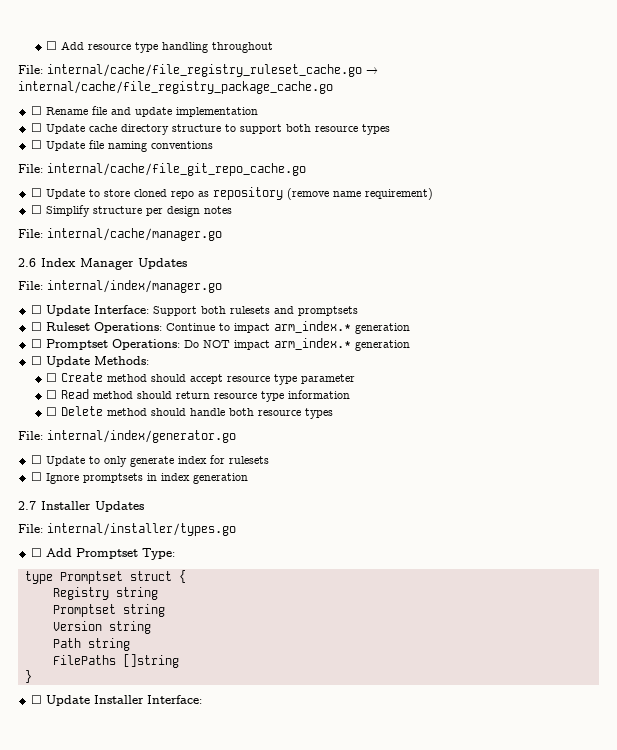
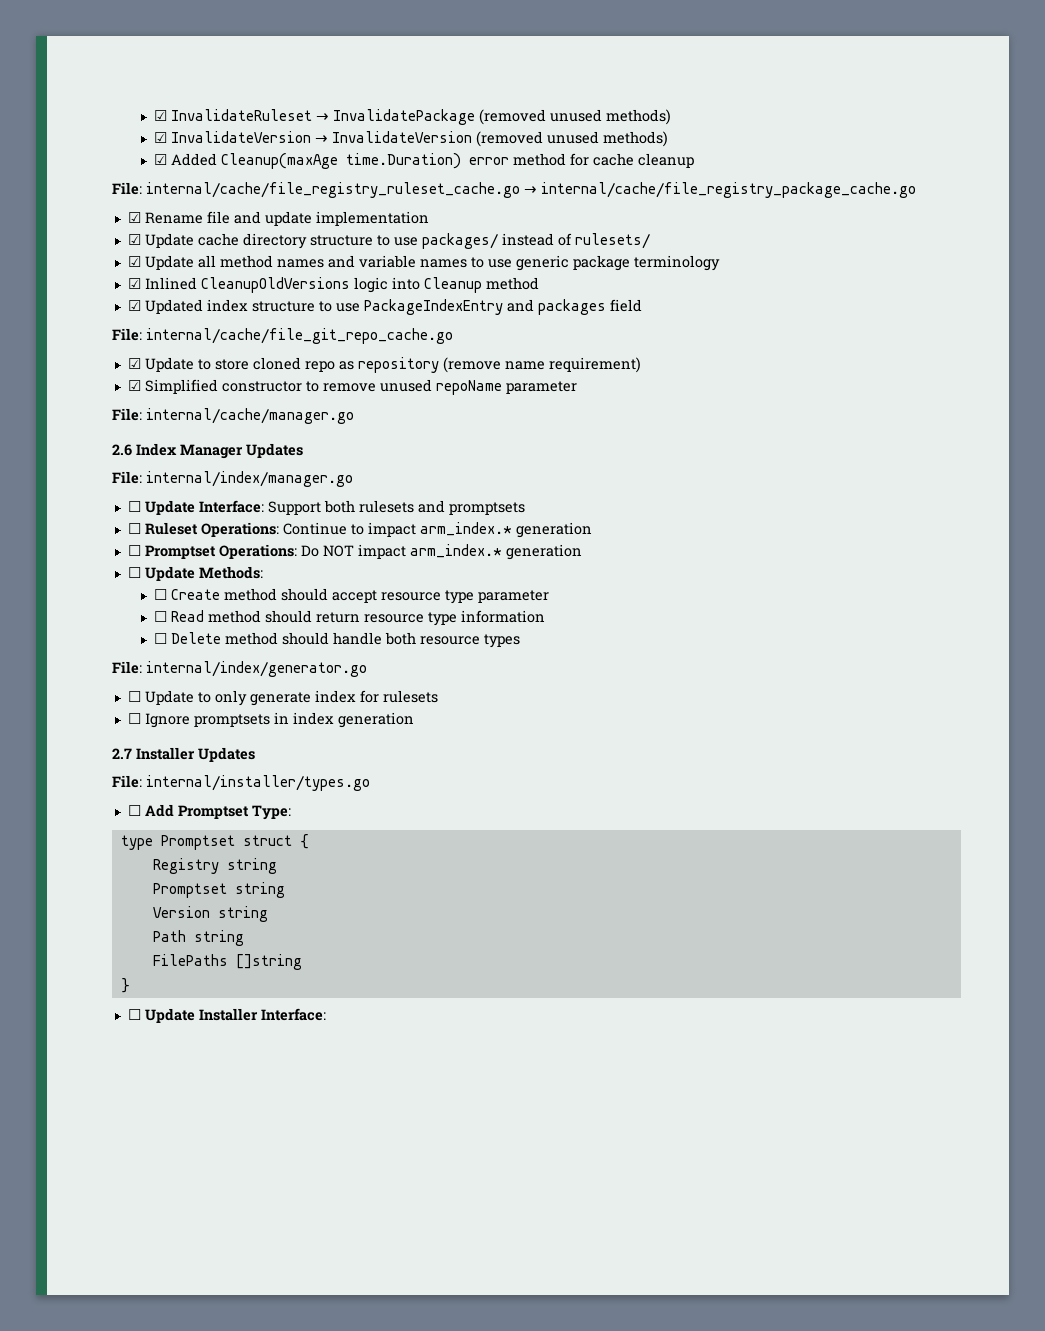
[45,41,273,53] ☐ Add resource type handling throughout -> [153,109,671,125] [153,131,668,147] [153,153,694,169] ☑ InvalidateRuleset → InvalidatePackage (removed unused methods) // ☑ InvalidateVersion → InvalidateVersion (removed unused methods) // ☑ Added Cleanup(maxAge time.Duration) error method for cache cleanup
[30,106,42,115] ☐ -> [127,212,141,223] ☑
[30,123,42,132] ☐ -> [127,234,141,245] ☑
[239,124,390,135] [30,140,213,152] support both resource types // ☐ Update file naming conventions -> [393,233,650,249] [127,255,720,271] [127,277,539,293] [127,299,642,315] use packages/ instead of rulesets/ // ☑ Update all method names and variable names to use generic package terminology // ☑ Inlined CleanupOldVersions logic into Cleanup method // ☑ Updated index structure to use PackageIndexEntry and packages field
[30,188,42,197] ☐ -> [127,358,141,369] ☑
[30,205,232,217] ☐ Simplify structure per design notes -> [127,379,577,395] ☑ Simplified constructor to remove unused repoName parameter

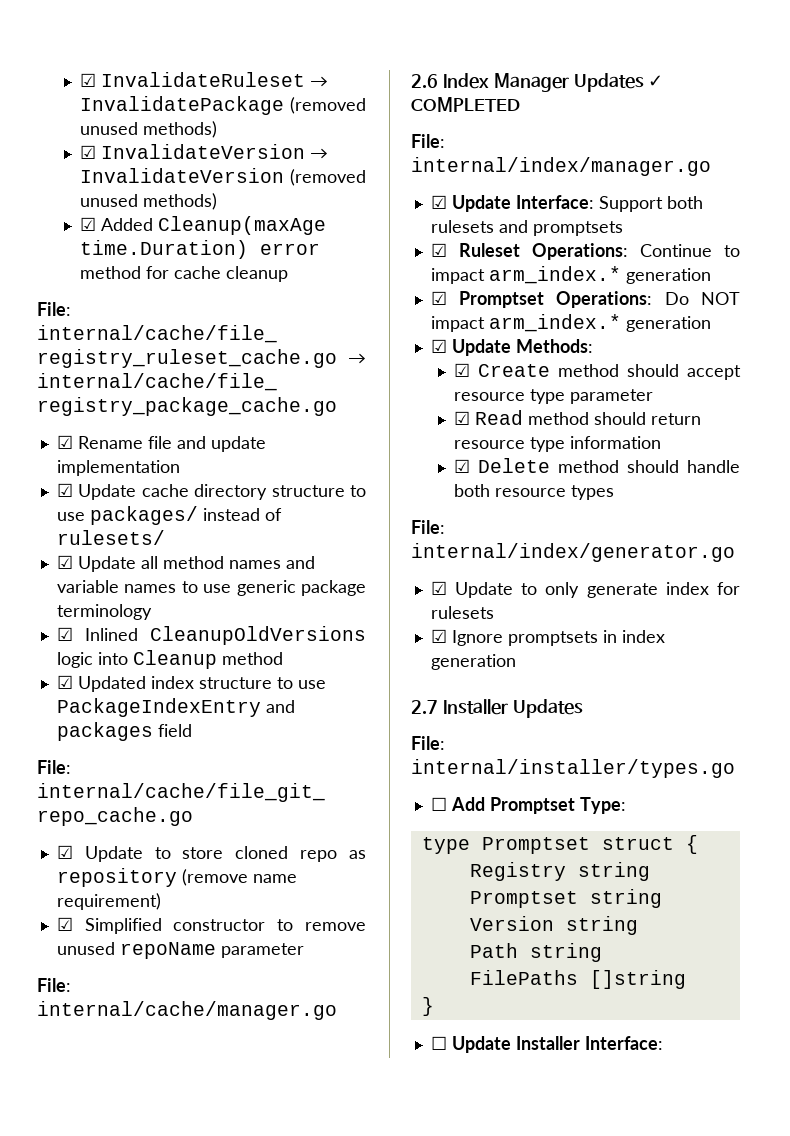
(303, 450) none -> [648,75,664,87] [411,97,520,112] ✓ COMPLETED
[127,501,141,512] ☐ -> [430,195,447,209] ☑
[127,523,141,534] ☐ -> [430,243,447,257] ☑
[127,545,141,556] ☐ -> [430,291,447,305] ☑
[127,567,141,578] ☐ -> [430,339,447,353] ☑
[153,589,167,600] ☐ -> [454,363,471,377] ☑
[153,611,167,622] ☐ -> [454,411,471,425] ☑
[153,633,167,644] ☐ -> [454,459,471,473] ☑
[127,691,141,702] ☐ -> [430,581,447,595] ☑
[127,713,141,724] ☐ -> [430,629,447,643] ☑

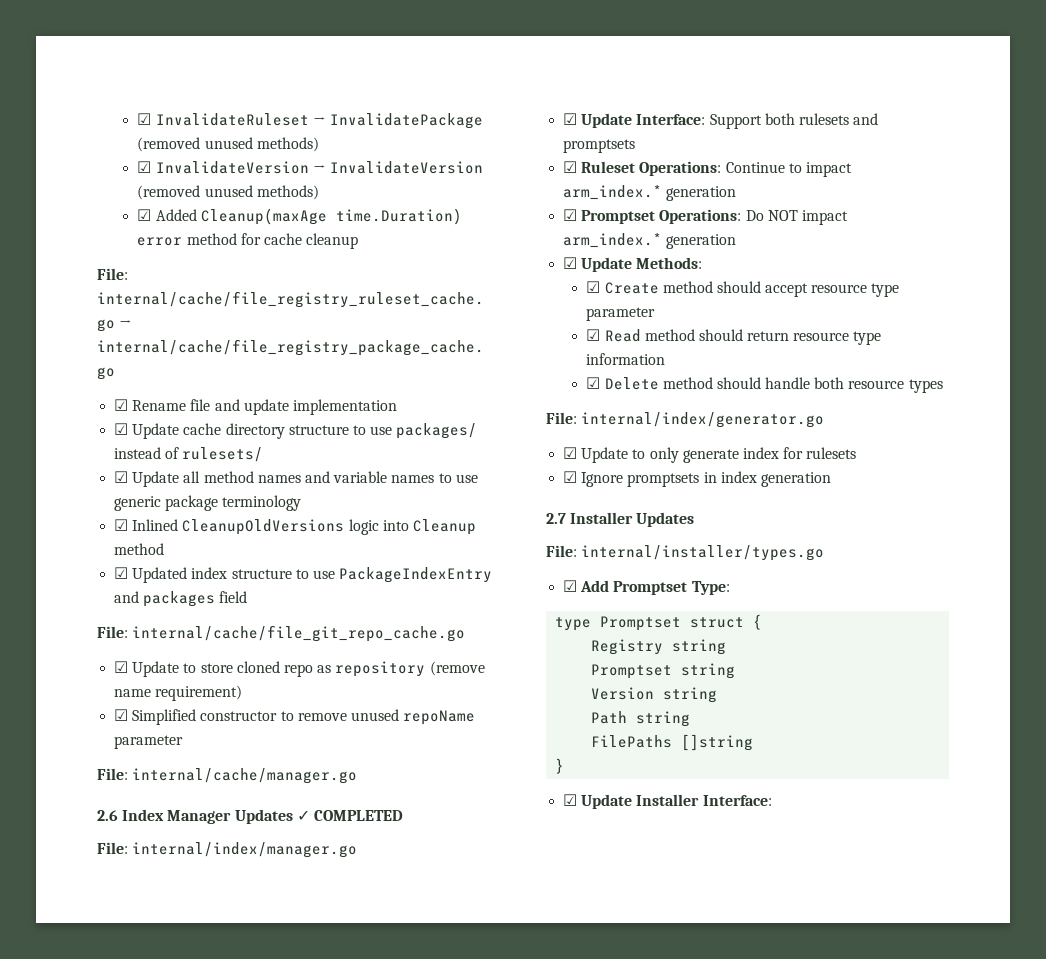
[430,797,447,811] ☐ -> [563,580,578,592] ☑
[430,1036,447,1050] ☐ -> [563,794,578,806] ☑

